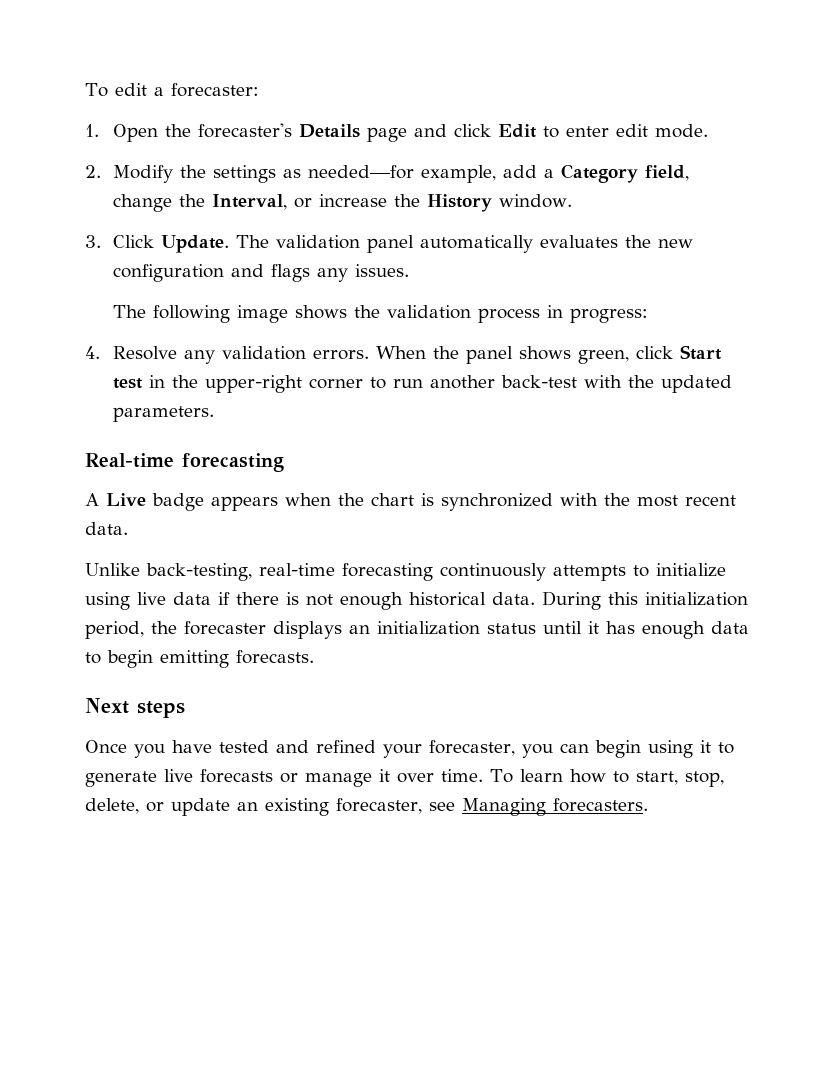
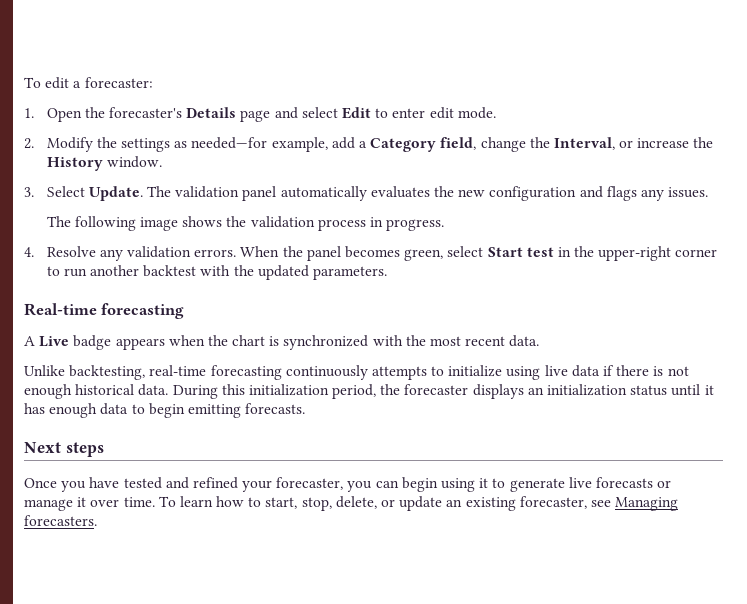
[454,124,492,137] click -> [301,107,338,118] select
[113,235,155,248] Click -> [46,186,85,197] Select
[570,308,649,323] progress: -> [386,219,445,231] progress.
[519,346,674,364] shows green, click -> [344,246,484,261] becomes green, select
[501,375,578,388] back-test -> [143,265,197,277] backtest
[146,563,252,581] back-testing, -> [69,365,146,380] backtesting,

